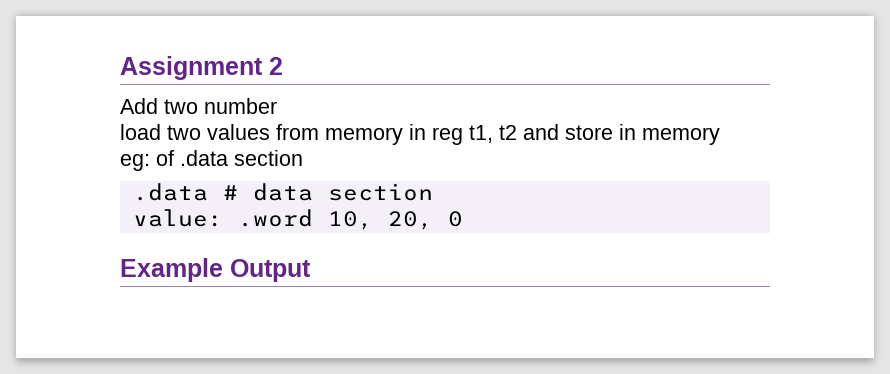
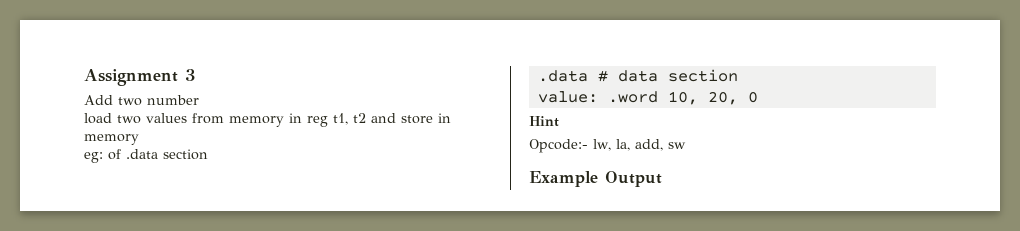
[269,57,283,75] 2 -> [185,69,195,81] 3
(463, 219) none -> [529,116,559,127] [529,139,686,153] // Hint // Opcode:- lw, la, add, sw

